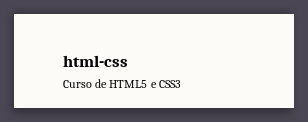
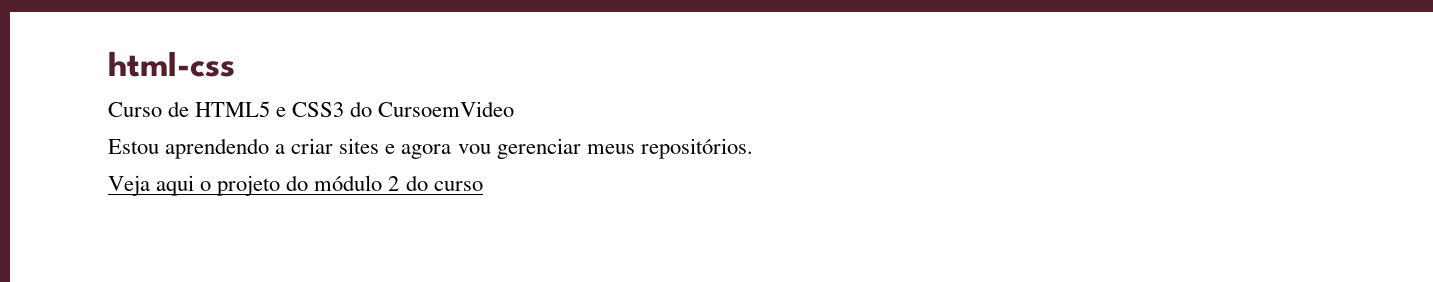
(181, 84) none -> [350,101,515,117] [108,138,753,159] [108,175,483,196] do CursoemVideo // Estou aprendendo a criar sites e agora vou gerenciar meus repositórios. // Veja aqui o projeto do módulo 2 do curso

